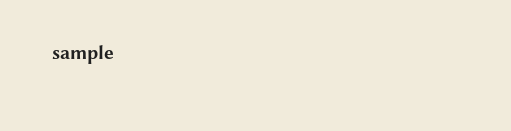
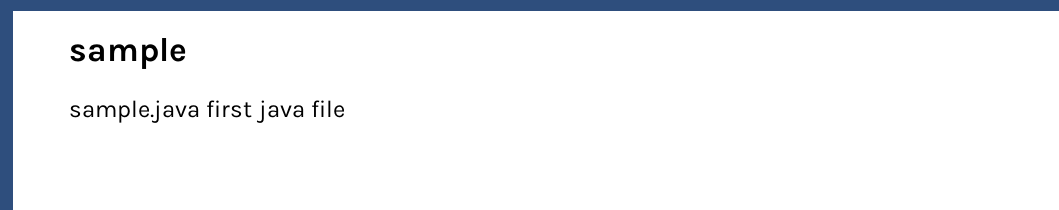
(114, 54) none -> [69,100,346,123] // sample.java first java file

